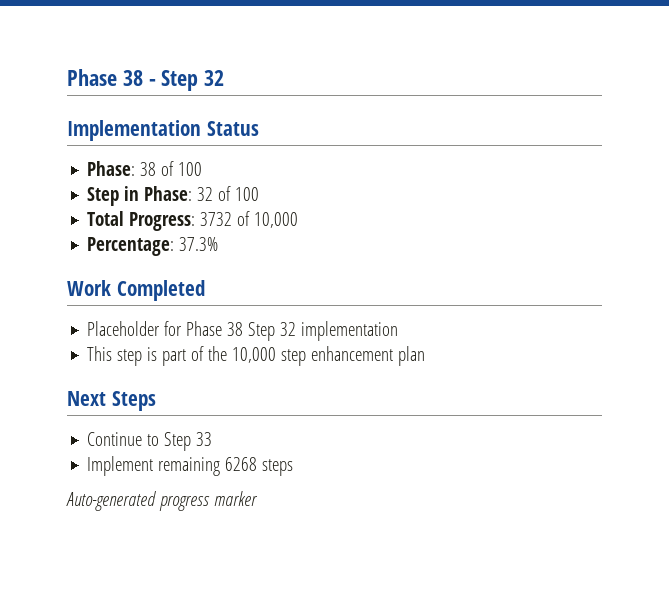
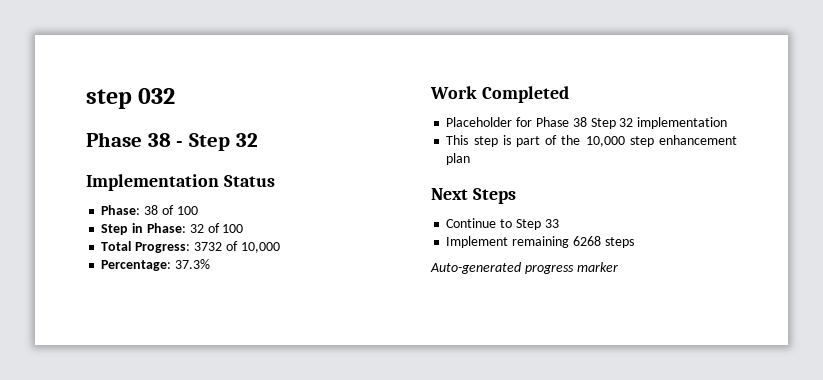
(67, 77) none -> [86,88,176,109] step 032 //

